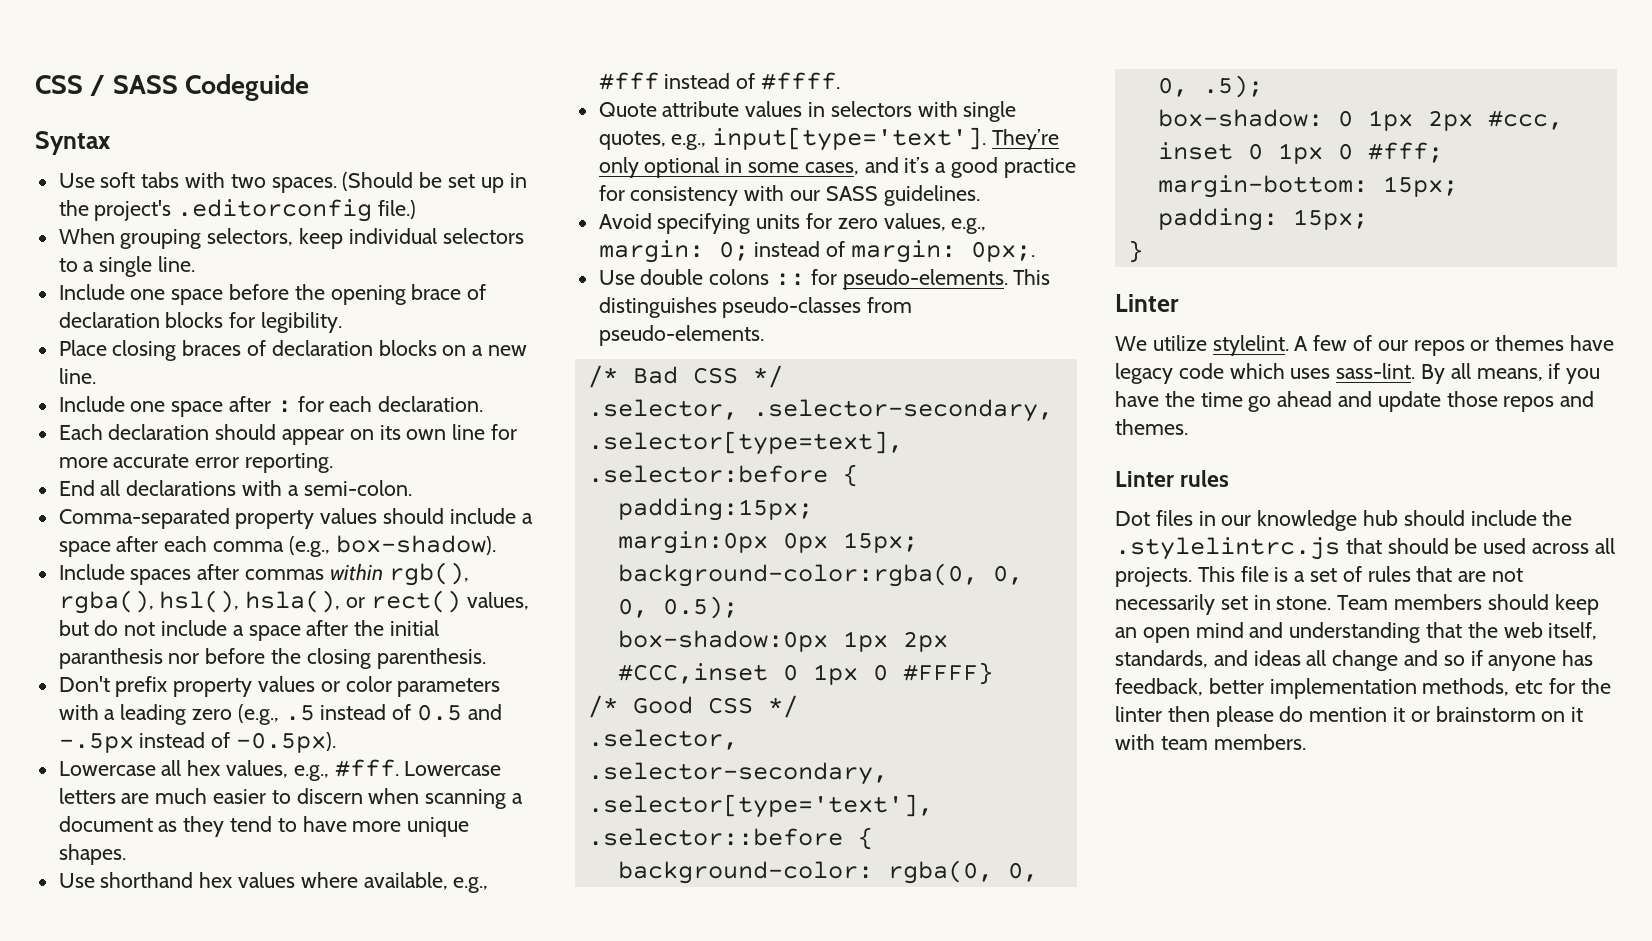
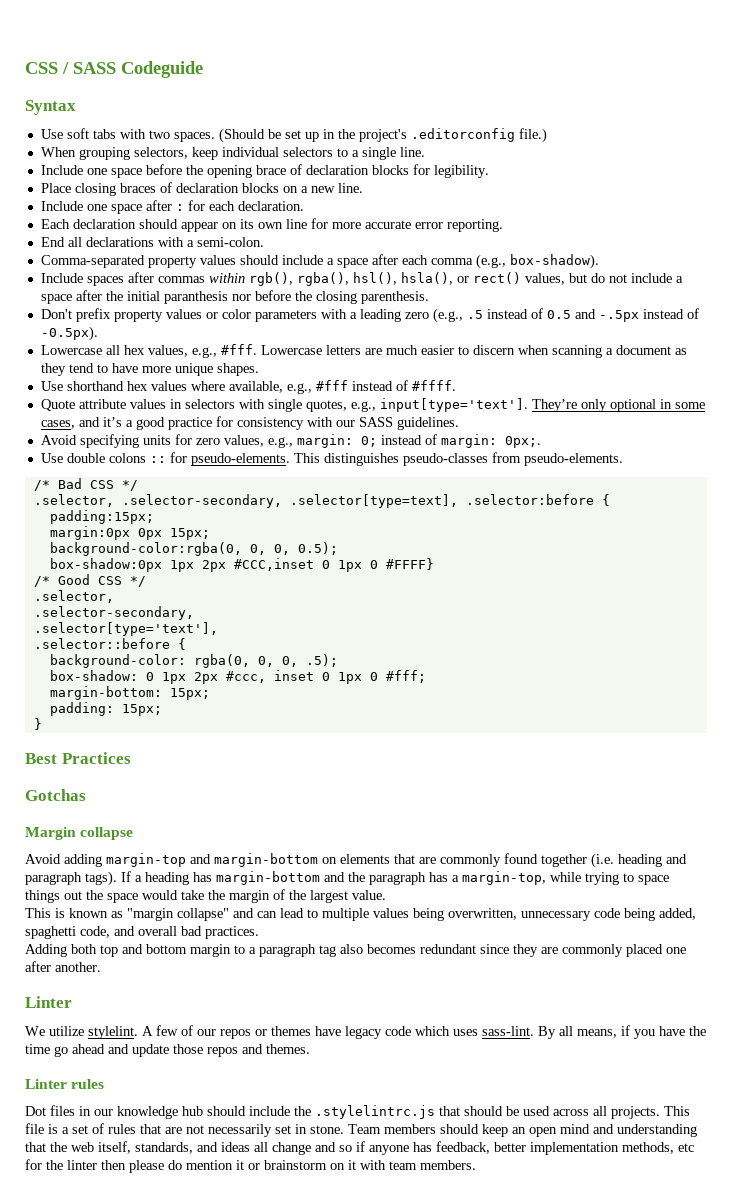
(1143, 251) none -> [25,752,131,764] [25,789,86,801] [25,827,134,840] [25,853,687,868] [25,871,669,886] [25,889,386,903] [25,908,696,921] [25,926,259,939] [25,944,686,957] [25,961,101,972] // Best Practices // Gotchas // Margin collapse // Avoid adding margin-top and margin-bottom on elements that are commonly found together (i.e. heading and paragraph tags). If a heading has margin-bottom and the paragraph has a margin-top, while trying to space things out the space would take the margin of the largest value. // This is known as "margin collapse" and can lead to multiple values being overwritten, unnecessary code being added, spaghetti code, and overall bad practices. // Adding both top and bottom margin to a paragraph tag also becomes redundant since they are commonly placed one after another.

